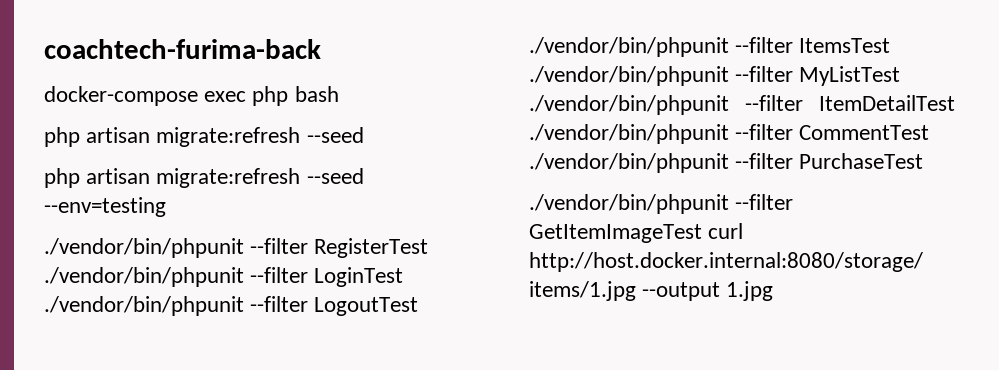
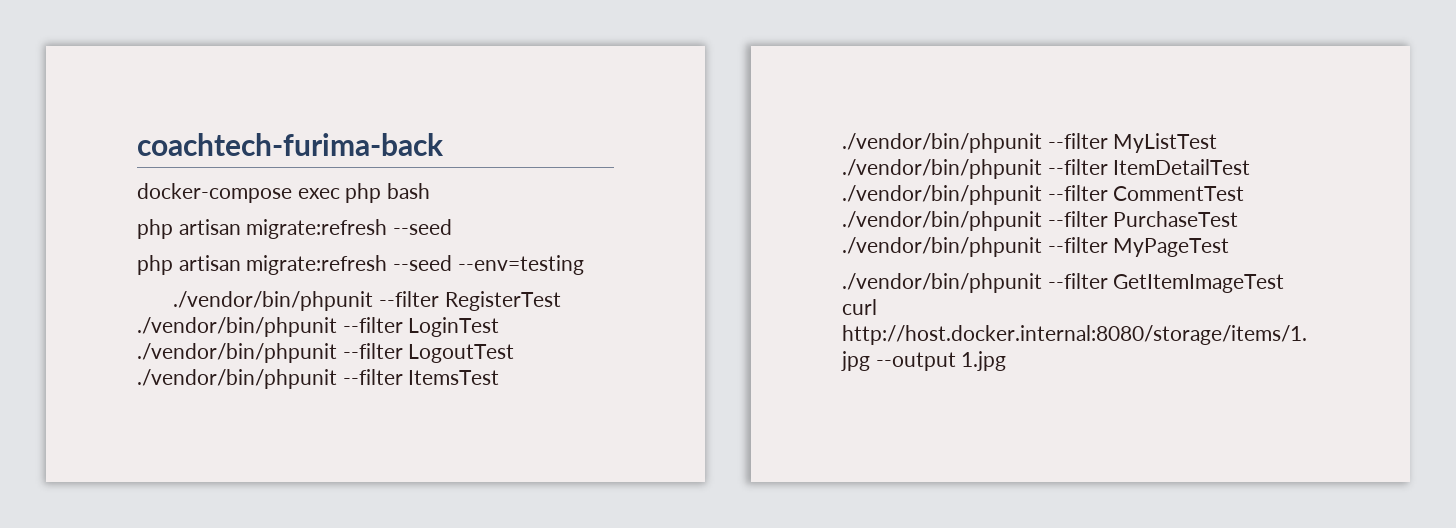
(924, 161) none -> [842,237,1230,257] ./vendor/bin/phpunit --filter MyPageTest

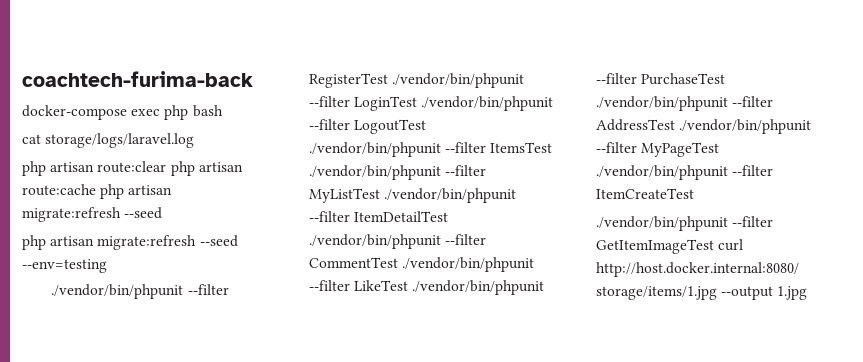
(431, 191) none -> [22,133,195,148] [22,161,243,176] [22,184,96,196] cat storage/logs/laravel.log // php artisan route:clear php artisan route:cache
[1113,211,1239,227] [842,237,1230,257] PurchaseTest ./vendor/bin/phpunit --filter MyPageTest -> [354,280,545,295] [596,73,726,85] [596,96,774,111] [596,119,812,134] [596,142,720,157] [596,165,774,180] [596,188,694,199] LikeTest ./vendor/bin/phpunit --filter PurchaseTest ./vendor/bin/phpunit --filter AddressTest ./vendor/bin/phpunit --filter MyPageTest ./vendor/bin/phpunit --filter ItemCreateTest

